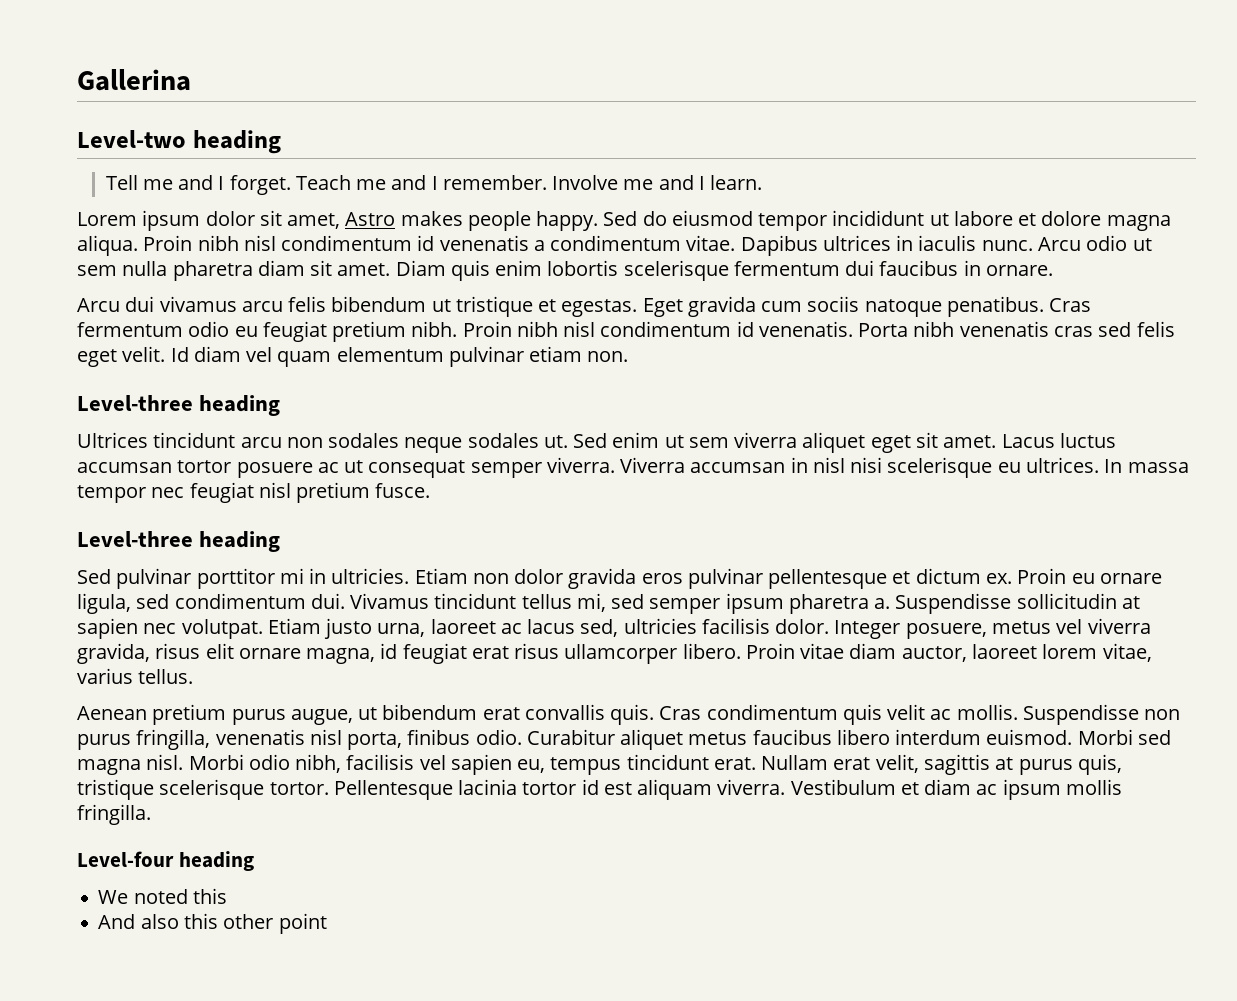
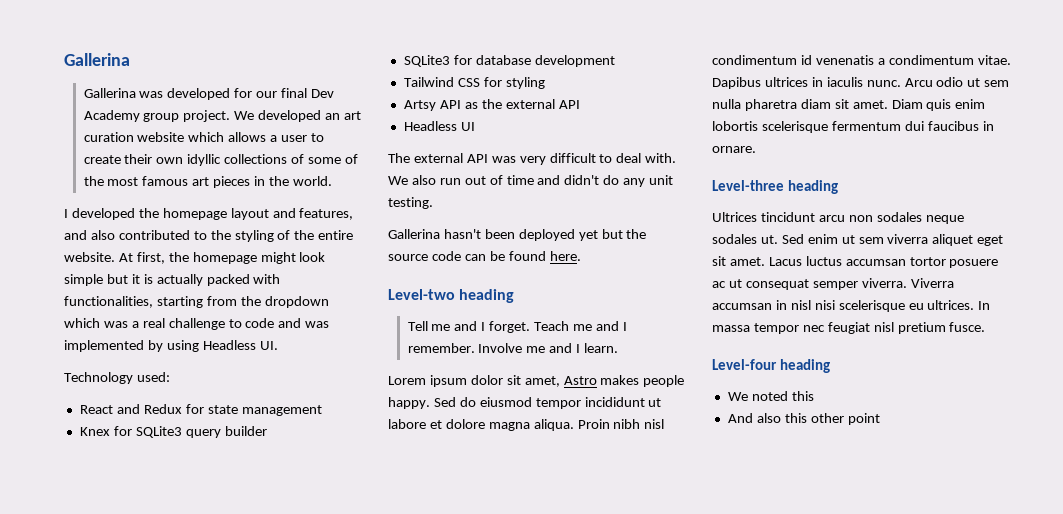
[77,69,191,91] Gallerina -> [64,53,130,66] [83,88,335,100] [83,110,362,122] [83,132,325,142] [83,154,358,166] [83,176,332,188] [64,208,354,220] [64,230,354,242] [64,252,326,264] [64,274,281,286] [64,296,329,308] [64,318,330,330] [64,340,278,352] [64,372,170,384] [79,404,322,416] [79,426,267,438] [403,55,615,67] [403,77,545,89] [403,99,580,111] [403,121,475,131] [388,153,677,165] [388,175,674,187] [388,197,433,209] [388,229,647,241] [388,251,581,261] Gallerina // Gallerina was developed for our final Dev Academy group project. We developed an art curation website which allows a user to create their own idyllic collections of some of the most famous art pieces in the world. // I developed the homepage layout and features, and also contributed to the styling of the entire website. At first, the homepage might look simple but it is actually packed with functionalities, starting from the dropdown which was a real challenge to code and was implemented by using Headless UI. // Technology used: // React and Redux for state management // Knex for SQLite3 query builder // SQLite3 for database development // Tailwind CSS for styling // Artsy API as the external API // Headless UI // The external API was very difficult to deal with. We also run out of time and didn't do any unit testing. // Gallerina hasn't been deployed yet but the source code can be found here.
[77,296,1092,317] [77,321,1175,342] [77,346,629,367] // Arcu dui vivamus arcu felis bibendum ut tristique et egestas. Eget gravida cum sociis natoque penatibus. Cras fermentum odio eu feugiat pretium nibh. Proin nibh nisl condimentum id venenatis. Porta nibh venenatis cras sed felis eget velit. Id diam vel quam elementum pulvinar etiam non. -> (756, 149) none
[77,531,281,552] [77,568,1162,589] [77,593,1140,614] [77,618,1151,639] [77,643,1152,664] [77,668,194,684] [77,704,1181,725] [77,729,1171,750] [77,754,1122,775] [77,779,1122,800] [77,804,151,825] // Level-three heading // Sed pulvinar porttitor mi in ultricies. Etiam non dolor gravida eros pulvinar pellentesque et dictum ex. Proin eu ornare ligula, sed condimentum dui. Vivamus tincidunt tellus mi, sed semper ipsum pharetra a. Suspendisse sollicitudin at sapien nec volutpat. Etiam justo urna, laoreet ac lacus sed, ultricies facilisis dolor. Integer posuere, metus vel viverra gravida, risus elit ornare magna, id feugiat erat risus ullamcorper libero. Proin vitae diam auctor, laoreet lorem vitae, varius tellus. // Aenean pretium purus augue, ut bibendum erat convallis quis. Cras condimentum quis velit ac mollis. Suspendisse non purus fringilla, venenatis nisl porta, finibus odio. Curabitur aliquet metus faucibus libero interdum euismod. Morbi sed magna nisl. Morbi odio nibh, facilisis vel sapien eu, tempus tincidunt erat. Nullam erat velit, sagittis at purus quis, tristique scelerisque tortor. Pellentesque lacinia tortor id est aliquam viverra. Vestibulum et diam ac ipsum mollis fringilla. -> (986, 327) none

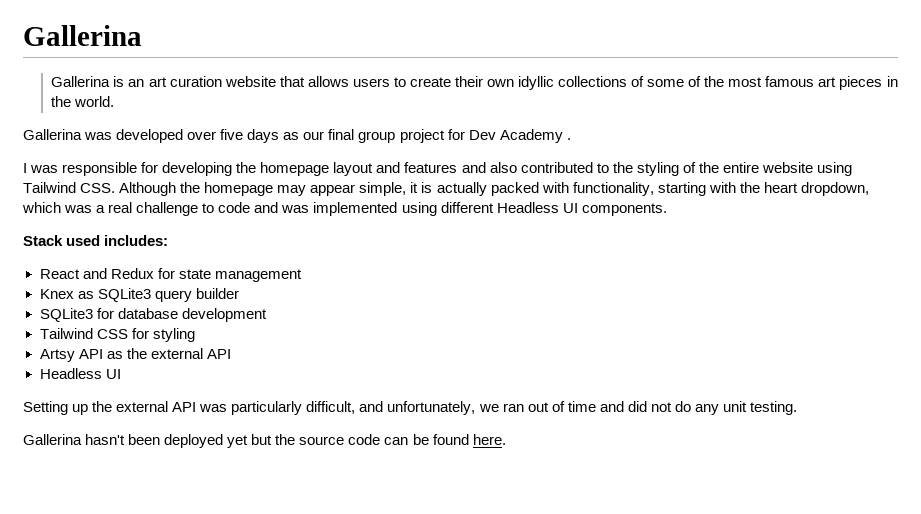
[139,88,335,100] [83,110,362,122] [83,132,308,142] was developed for our final Dev Academy group project. We developed an art curation website which allows a user -> [113,76,390,87] is an art curation website that allows users
[64,208,135,220] I developed -> [23,129,571,143] [23,162,233,176] Gallerina was developed over five days as our final group project for Dev Academy . // I was responsible for developing
[299,208,354,220] features, -> [404,162,458,173] features
[64,252,326,264] [64,274,128,286] website. At first, the homepage might look simple but -> [761,162,852,176] [23,182,407,196] website using Tailwind CSS. Although the homepage may appear simple,
[64,296,329,308] functionalities, starting from the dropdown -> [572,182,869,196] functionality, starting with the heart dropdown,
[147,340,278,352] [64,372,170,384] by using Headless UI. // Technology used: -> [401,202,667,216] [23,235,169,246] using different Headless UI components. // Stack used includes:
[113,426,132,436] for -> [77,291,94,299] as
[388,153,677,165] [388,175,461,185] The external API was very difficult to deal with. We also run -> [23,401,524,415] Setting up the external API was particularly difficult, and unfortunately, we ran
[564,175,600,185] didn't -> [627,401,672,412] did not
[388,289,515,303] [407,321,627,333] [407,343,619,353] [388,375,685,387] [388,397,662,409] [388,419,665,431] [712,55,1011,65] [712,77,1010,89] [712,99,986,111] [712,121,994,133] [712,146,756,153] [712,180,839,194] [712,212,964,224] [712,234,1004,246] [712,256,999,268] [712,278,954,290] [712,300,991,312] [712,322,986,334] [712,359,830,373] [727,391,814,401] [727,413,880,425] // Level-two heading // Tell me and I forget. Teach me and I remember. Involve me and I learn. // Lorem ipsum dolor sit amet, Astro makes people happy. Sed do eiusmod tempor incididunt ut labore et dolore magna aliqua. Proin nibh nisl condimentum id venenatis a condimentum vitae. Dapibus ultrices in iaculis nunc. Arcu odio ut sem nulla pharetra diam sit amet. Diam quis enim lobortis scelerisque fermentum dui faucibus in ornare. // Level-three heading // Ultrices tincidunt arcu non sodales neque sodales ut. Sed enim ut sem viverra aliquet eget sit amet. Lacus luctus accumsan tortor posuere ac ut consequat semper viverra. Viverra accumsan in nisl nisi scelerisque eu ultrices. In massa tempor nec feugiat nisl pretium fusce. // Level-four heading // We noted this // And also this other point -> (506, 439) none

